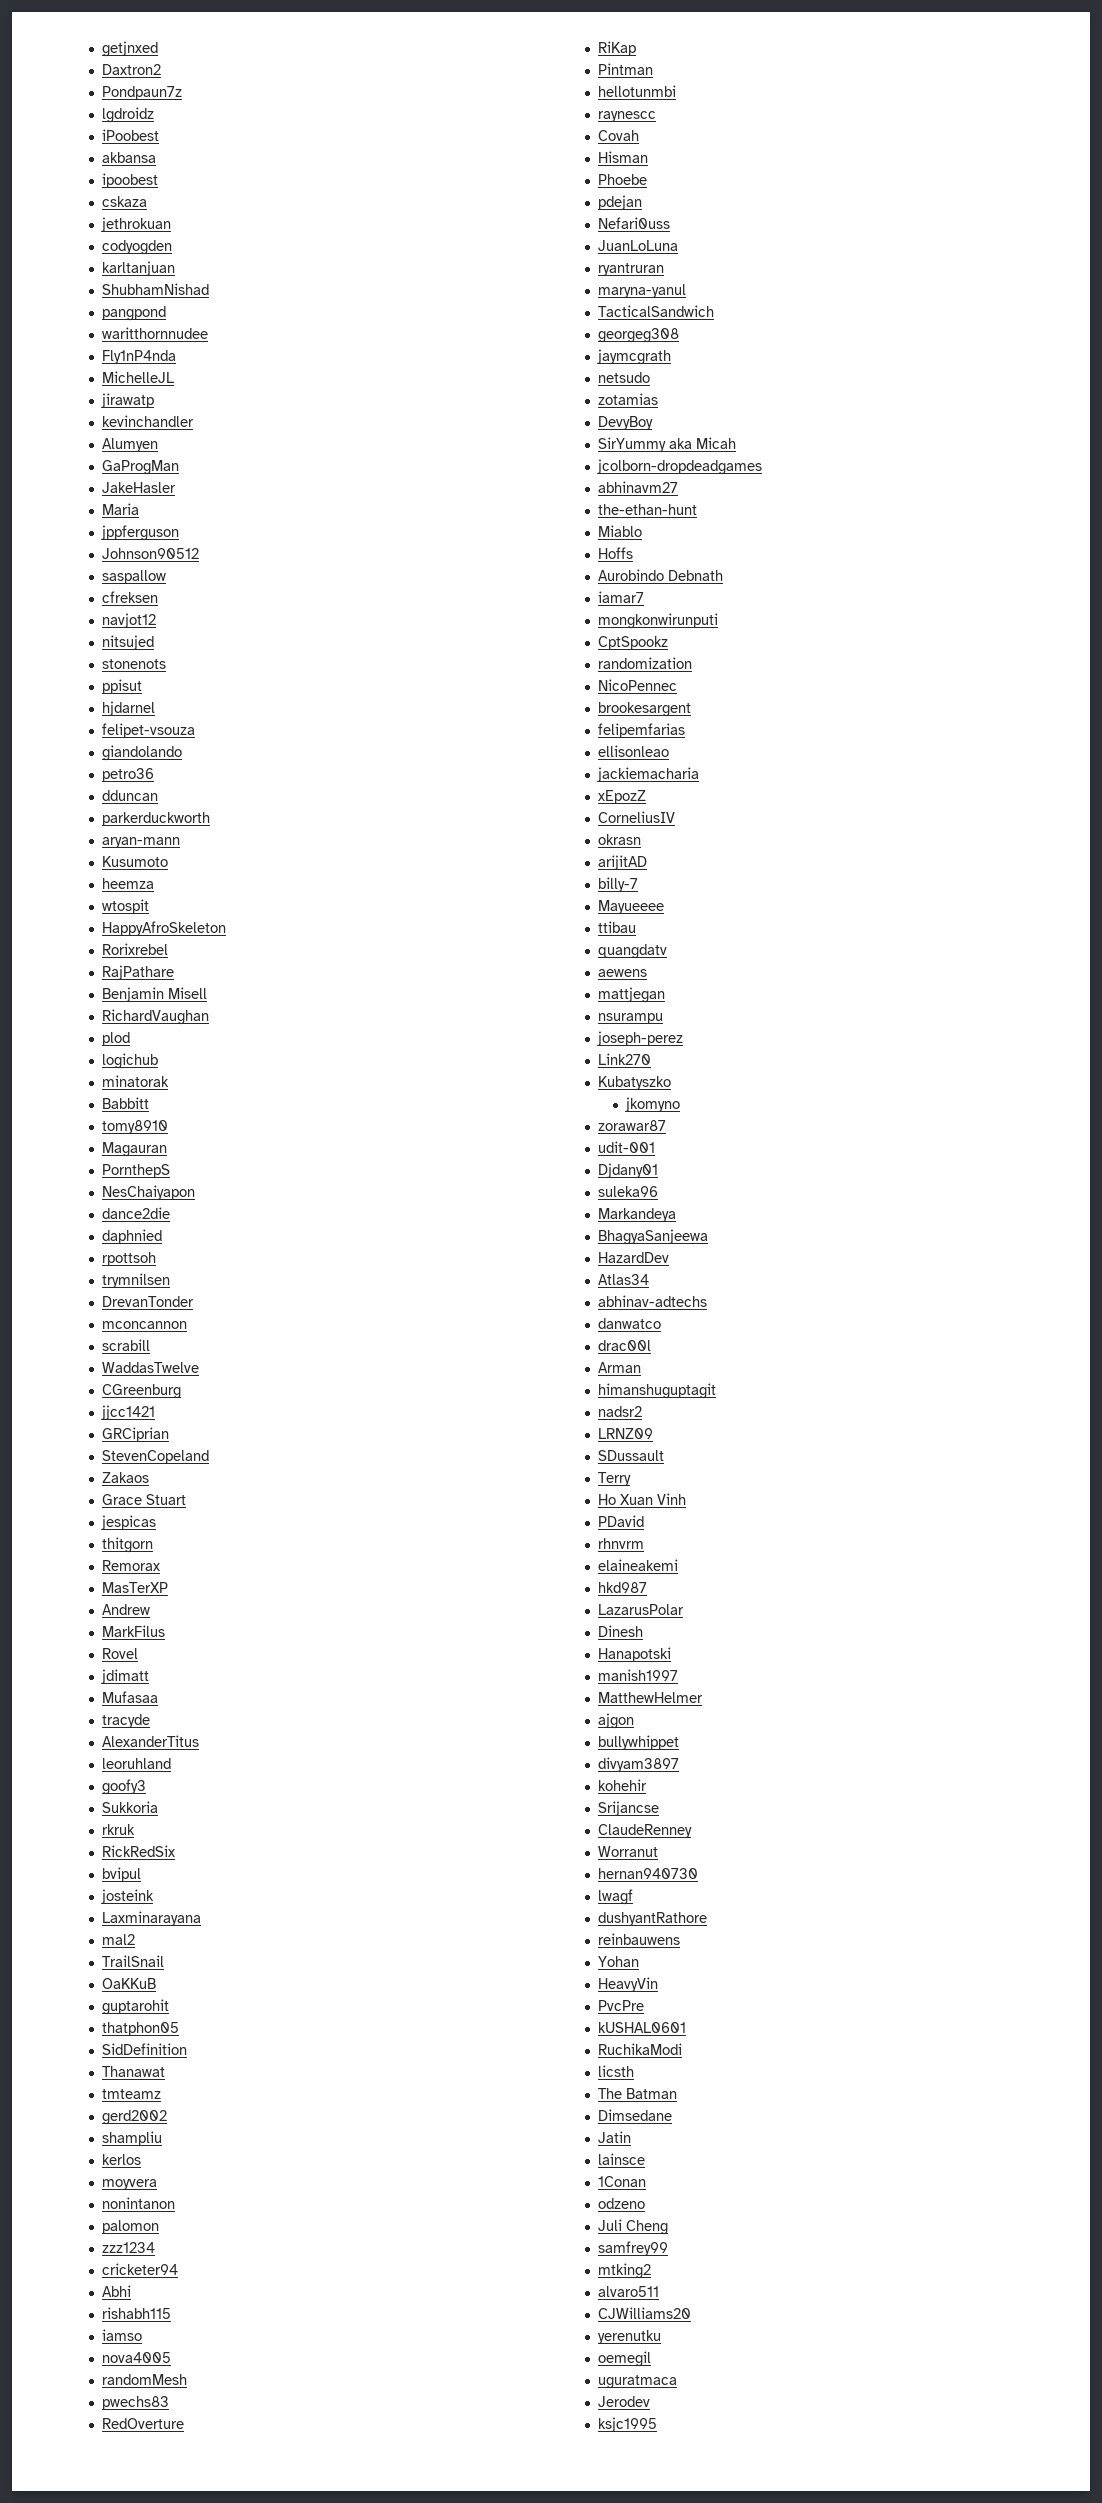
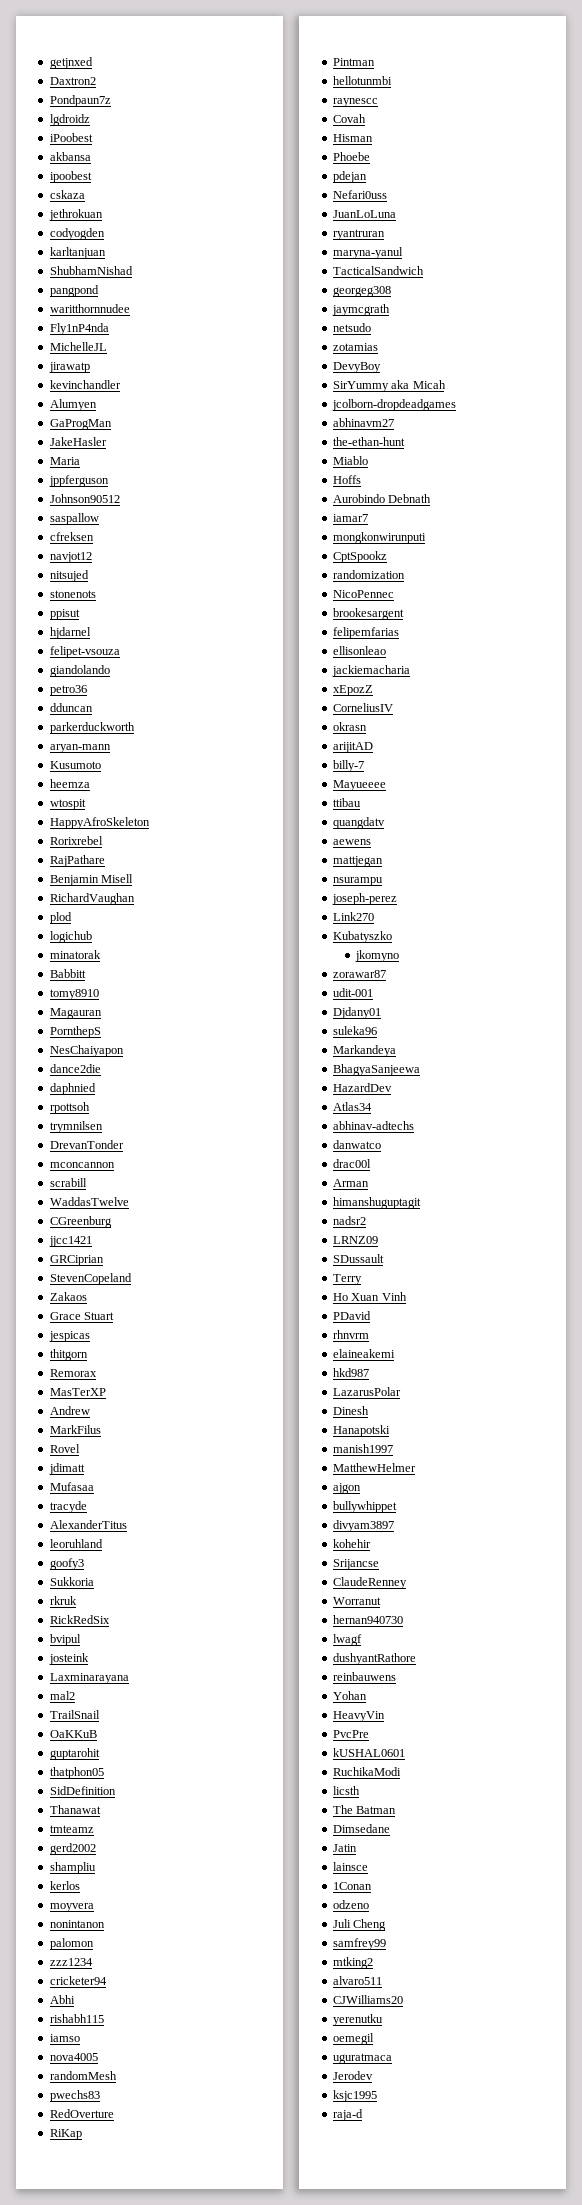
(657, 2424) none -> [332,2109,363,2121] // raja-d

